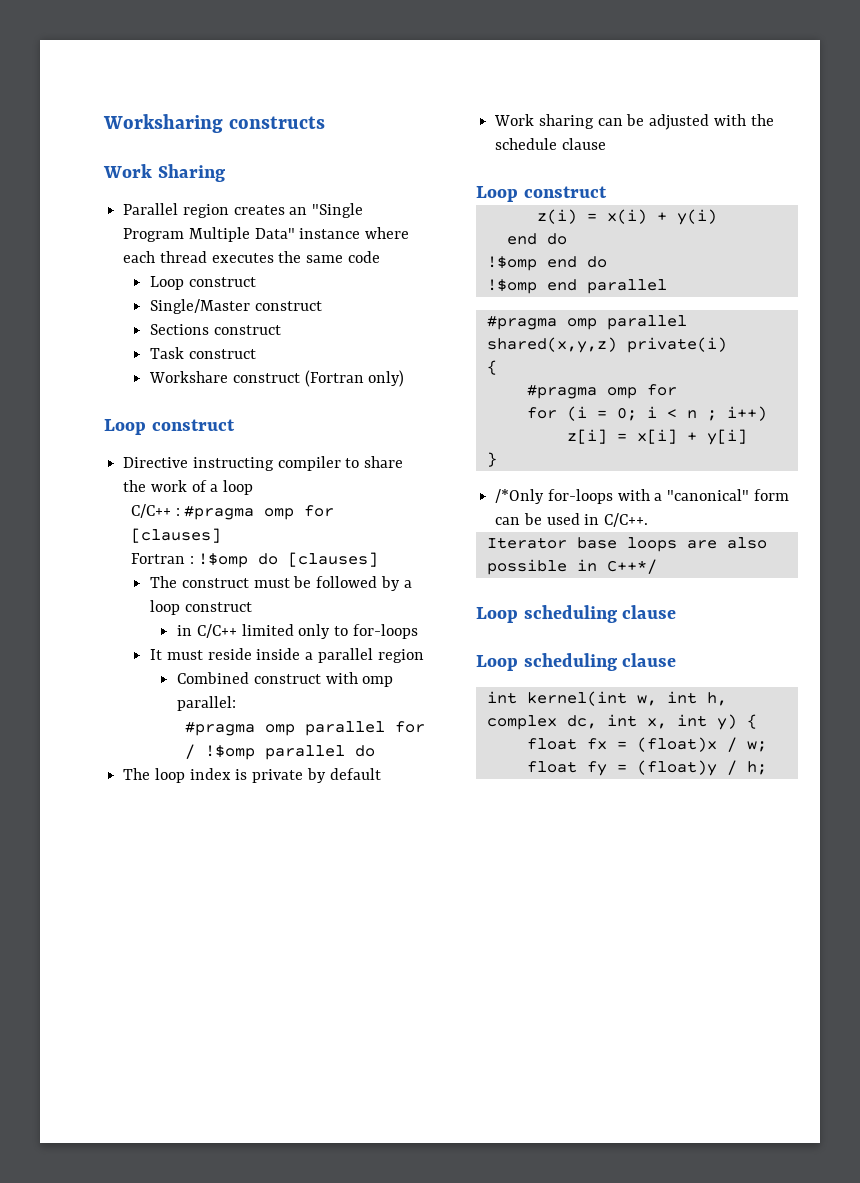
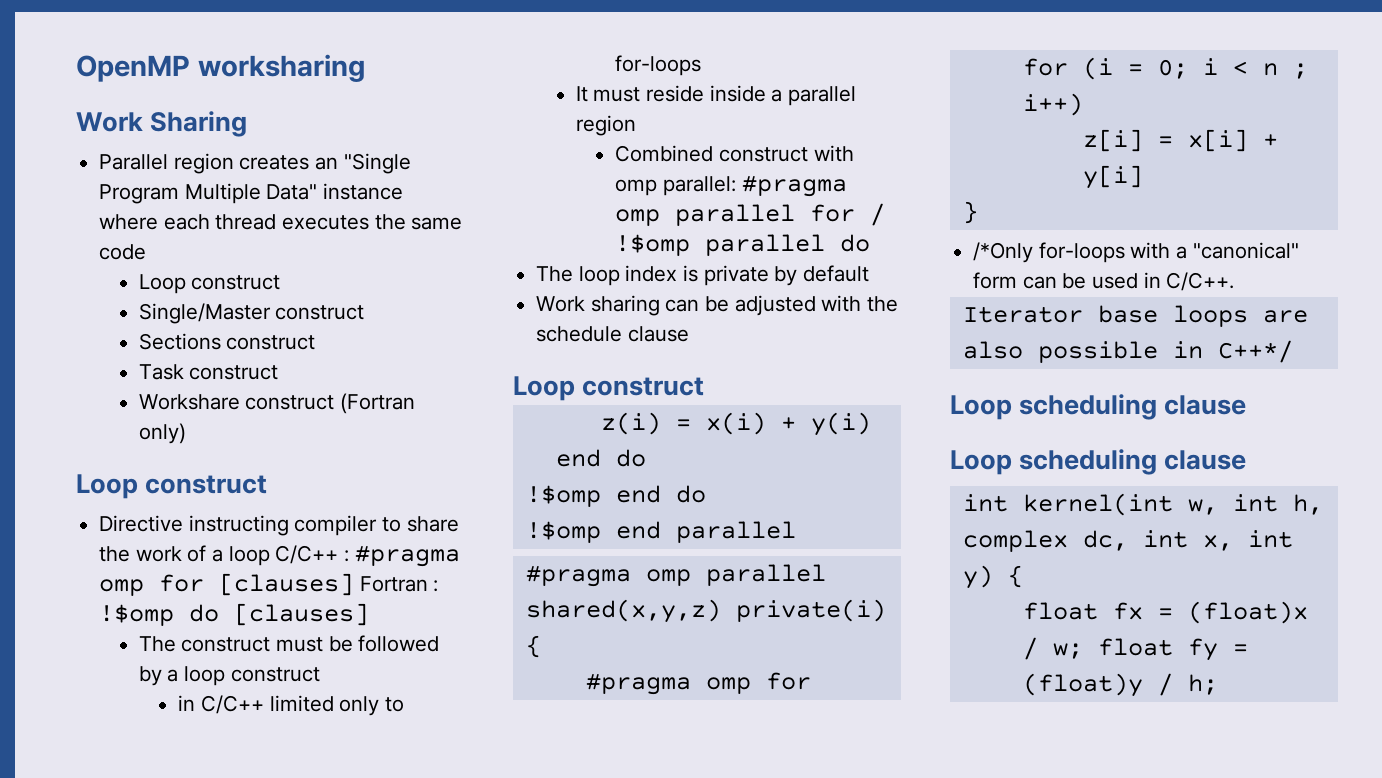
[103,114,325,133] Worksharing constructs -> [76,54,365,82] OpenMP worksharing
(254, 487) // -> (270, 556) none
(221, 535) // -> (355, 584) none
(237, 703) // -> (736, 186) none

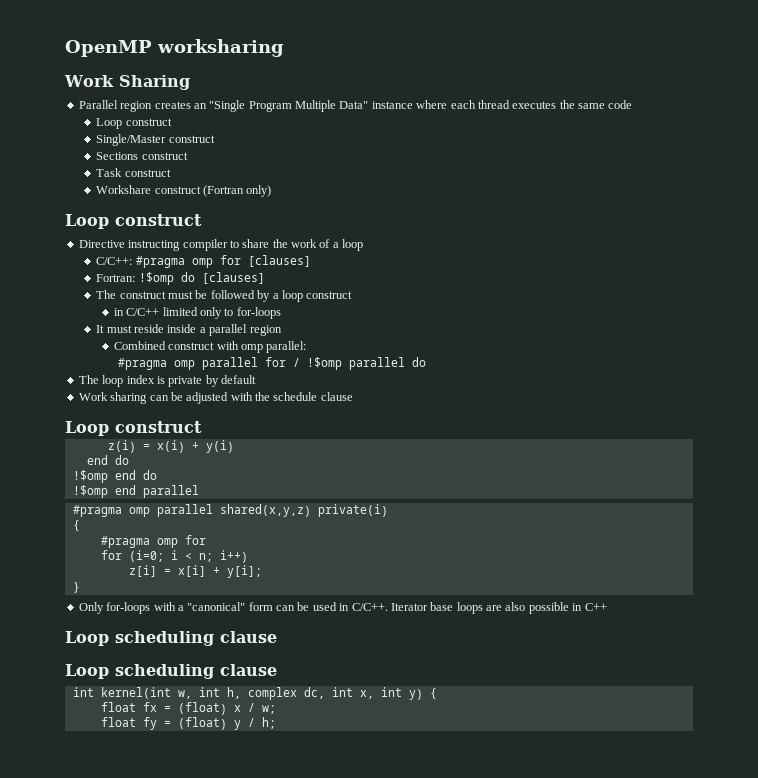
[275,545,350,564] C/C++ : -> [96,257,133,265] // C/C++:
[359,576,439,592] Fortran : -> [96,274,136,282] // Fortran:
(736, 186) none -> (307, 347) //
[1082,57,1308,80] (i = 0; i < n ; -> [128,550,213,562] (i=0; i < n;
[1082,165,1143,189] y[i] -> [226,565,262,578] y[i];
[973,242,1034,263] /*Only -> [78,602,104,614] Only
(1235, 281) // -> (388, 607) none
[1217,340,1293,363] C++*/ -> [584,603,607,611] C++
[1187,601,1308,624] (float)x -> [177,702,241,715] (float) x
(1083, 651) none -> (276, 709) //
[1022,673,1143,697] (float)y -> [177,717,241,730] (float) y

